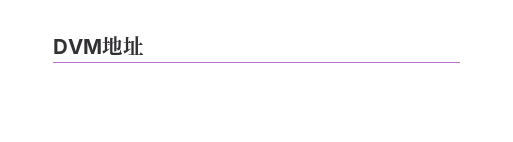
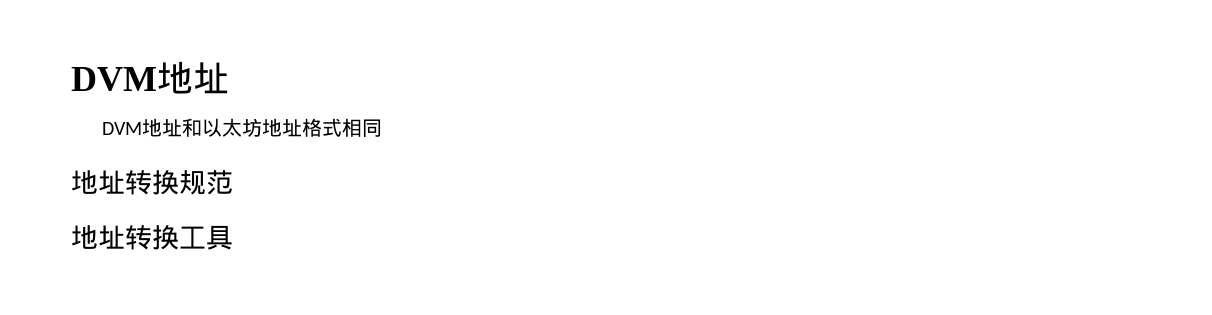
[53,36,144,55] DVM地址 -> [71,61,229,94] [102,118,383,137] [71,170,233,195] [71,225,233,250] DVM地址 // DVM地址和以太坊地址格式相同 // 地址转换规范 // 地址转换工具

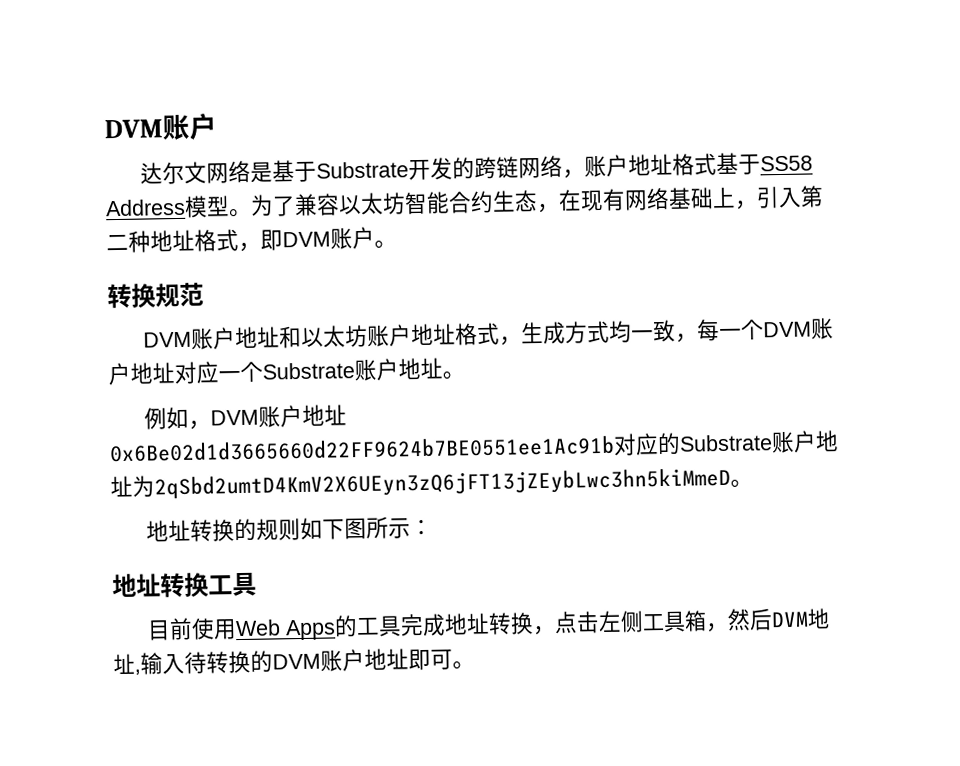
[71,61,229,94] [102,122,143,135] DVM地址 // DVM -> [104,113,217,141] [139,152,813,185] [105,185,824,218] [106,226,397,253] [107,282,204,309] [142,327,236,350] DVM账户 // 达尔文网络是基于Substrate开发的跨链网络，账户地址格式基于SS58 Address模型。为了兼容以太坊智能合约生态，在现有网络基础上，引入第二种地址格式，即DVM账户。 // 转换规范 // DVM账户
[262,118,383,137] [71,170,233,195] [71,225,233,250] 地址格式相同 // 地址转换规范 // 地址转换工具 -> [366,318,834,347] [108,357,465,386] [143,404,347,430] [109,430,839,463] [110,467,753,500] [145,516,433,542] [112,572,257,598] [146,608,830,641] [113,648,475,675] 账户地址格式，生成方式均一致，每一个DVM账户地址对应一个Substrate账户地址。 // 例如，DVM账户地址0x6Be02d1d3665660d22FF9624b7BE0551ee1Ac91b对应的Substrate账户地址为2qSbd2umtD4KmV2X6UEyn3zQ6jFT13jZEybLwc3hn5kiMmeD。 // 地址转换的规则如下图所示： // 地址转换工具 // 目前使用Web Apps的工具完成地址转换，点击左侧工具箱，然后DVM地址,输入待转换的DVM账户地址即可。

